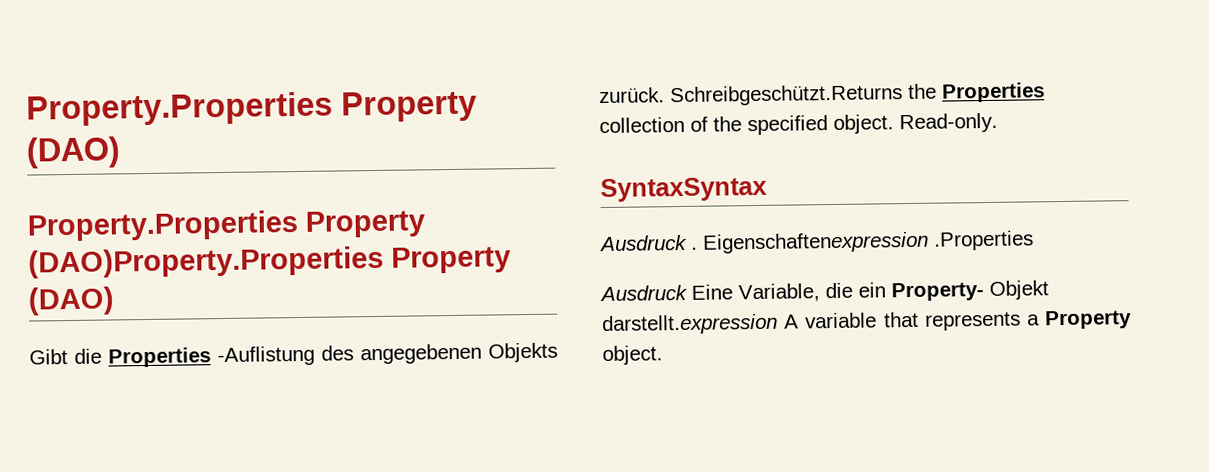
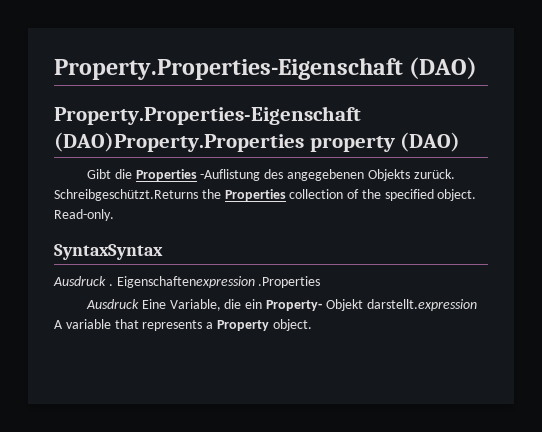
[26,90,477,127] [26,136,121,169] [27,210,425,242] [28,245,511,279] Property.Properties Property (DAO) // Property.Properties Property (DAO)Property.Properties Property -> [54,57,478,80] [54,106,361,125] [54,132,395,152] Property.Properties-Eigenschaft (DAO) // Property.Properties-Eigenschaft (DAO)Property.Properties property

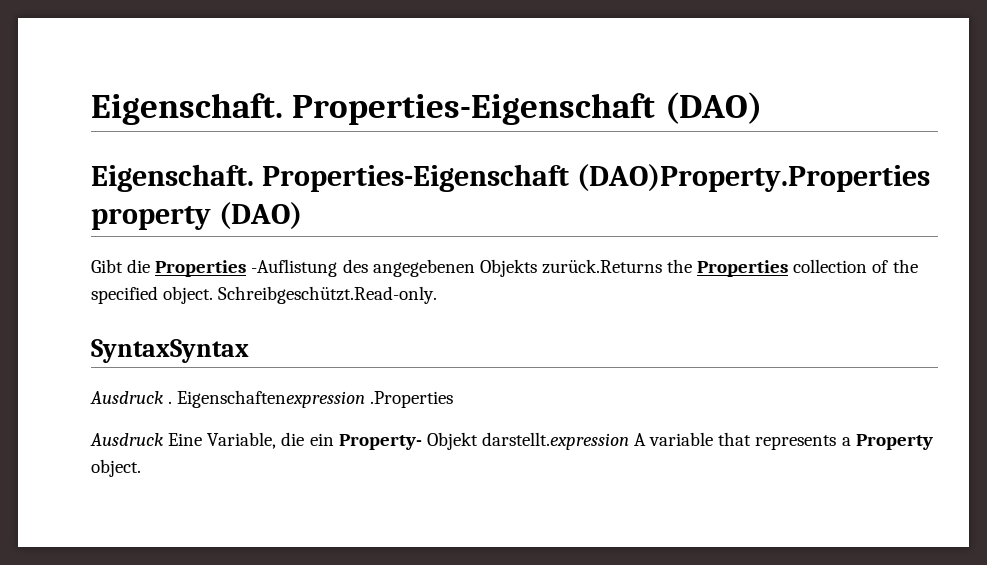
[54,57,478,80] [54,106,361,125] Property.Properties-Eigenschaft (DAO) // Property.Properties-Eigenschaft -> [91,92,762,125] [91,164,569,192] Eigenschaft. Properties-Eigenschaft (DAO) // Eigenschaft. Properties-Eigenschaft
[413,169,455,179] [54,189,198,201] zurück. Schreibgeschützt.Returns -> [541,259,662,274] zurück.Returns
[54,209,114,221] Read-only. -> [218,286,438,304] Schreibgeschützt.Read-only.

